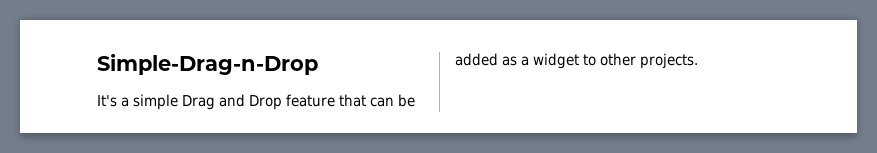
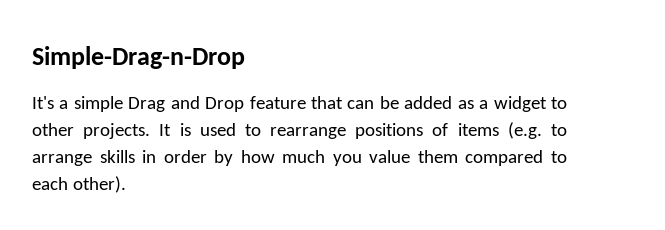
(698, 61) none -> [159,122,567,139] [32,150,568,166] [32,176,126,193] It is used to rearrange positions of items (e.g. to arrange skills in order by how much you value them compared to each other).

